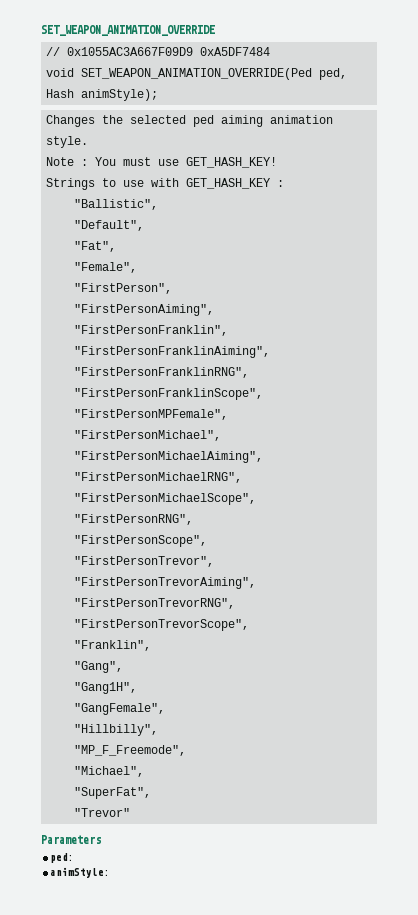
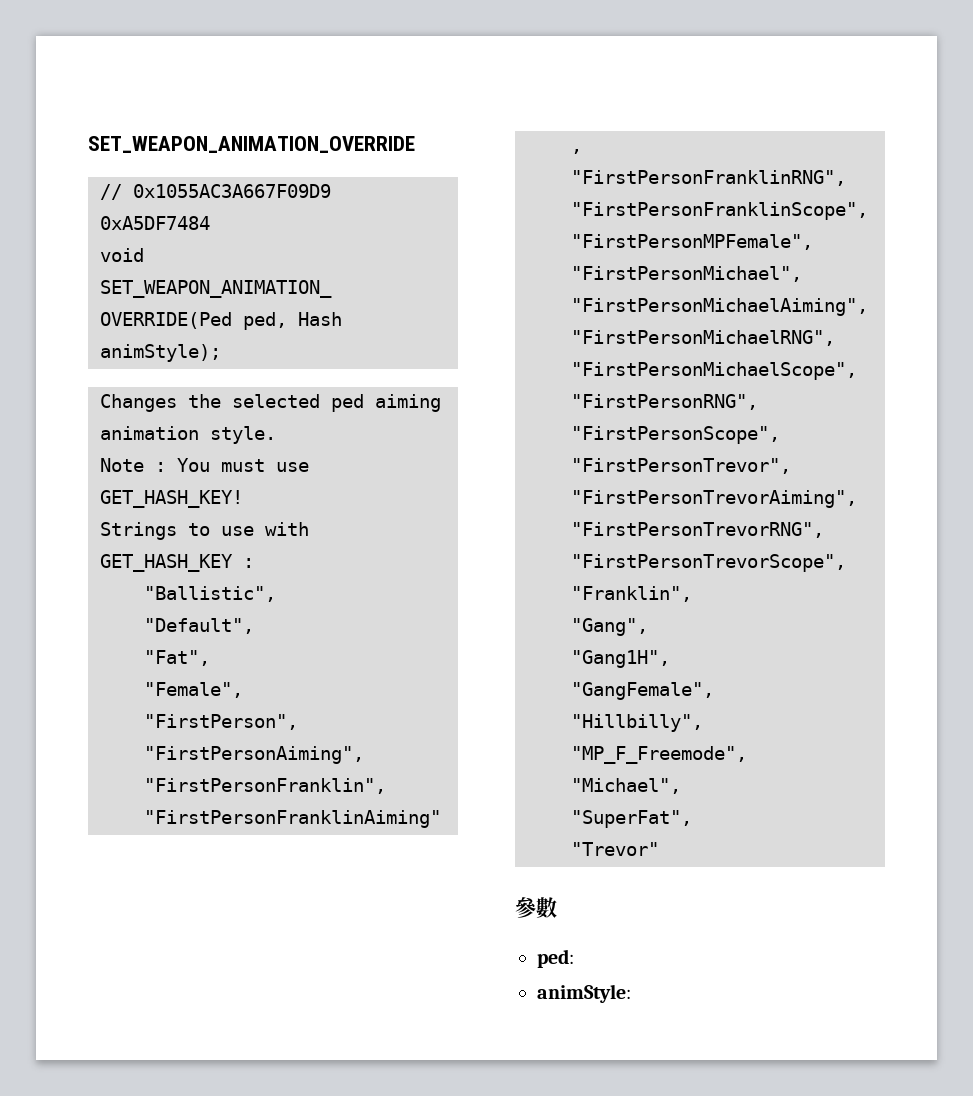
[41,835,101,844] Parameters -> [515,897,557,918] 參數

